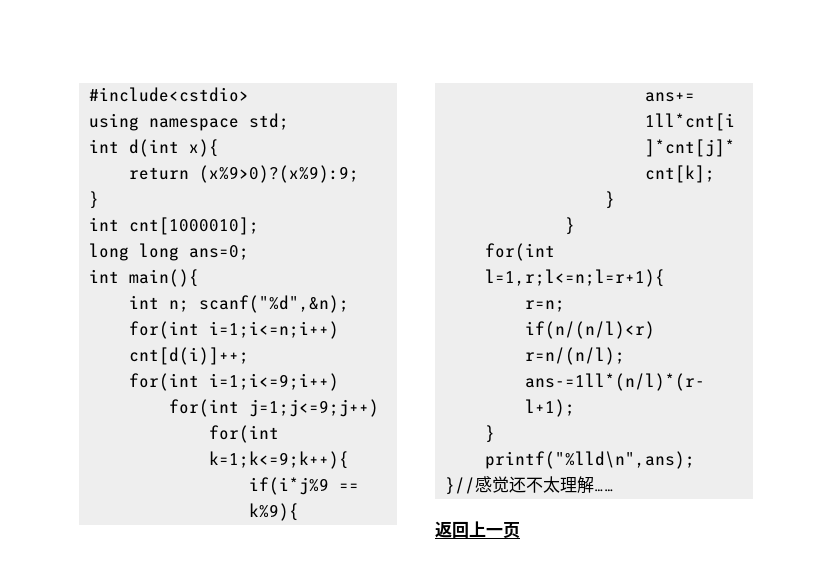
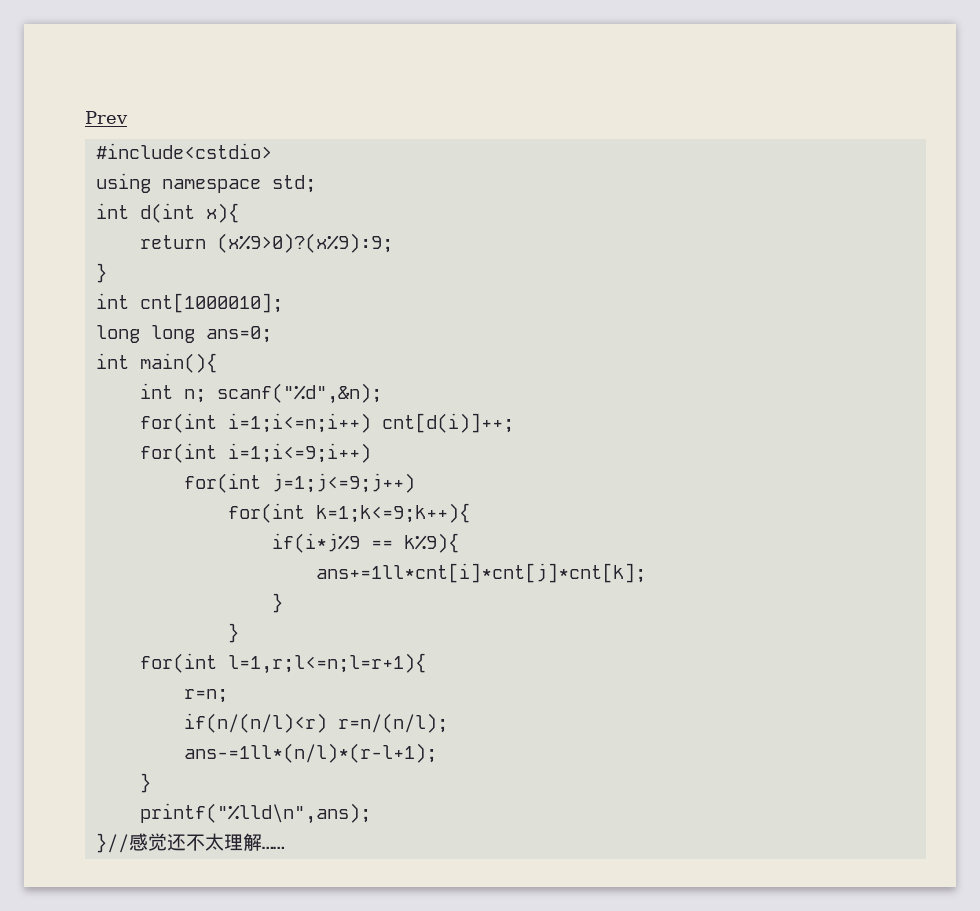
(89, 94) none -> [85,111,128,124] Prev //
[435,521,520,538] // 返回上一页 -> (285, 847) none

